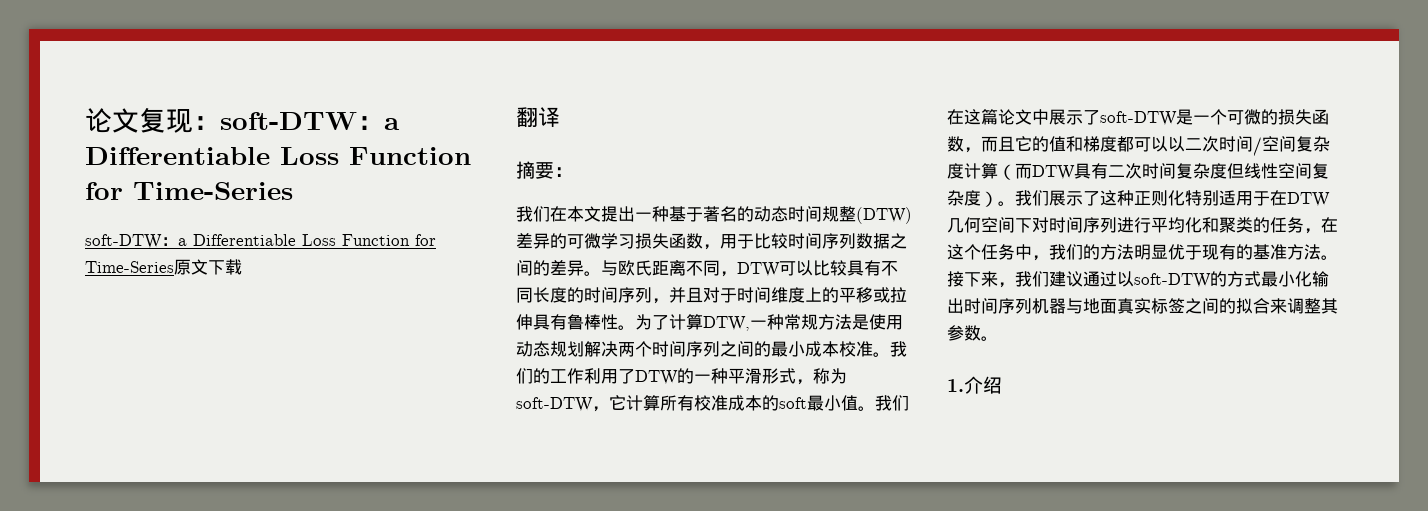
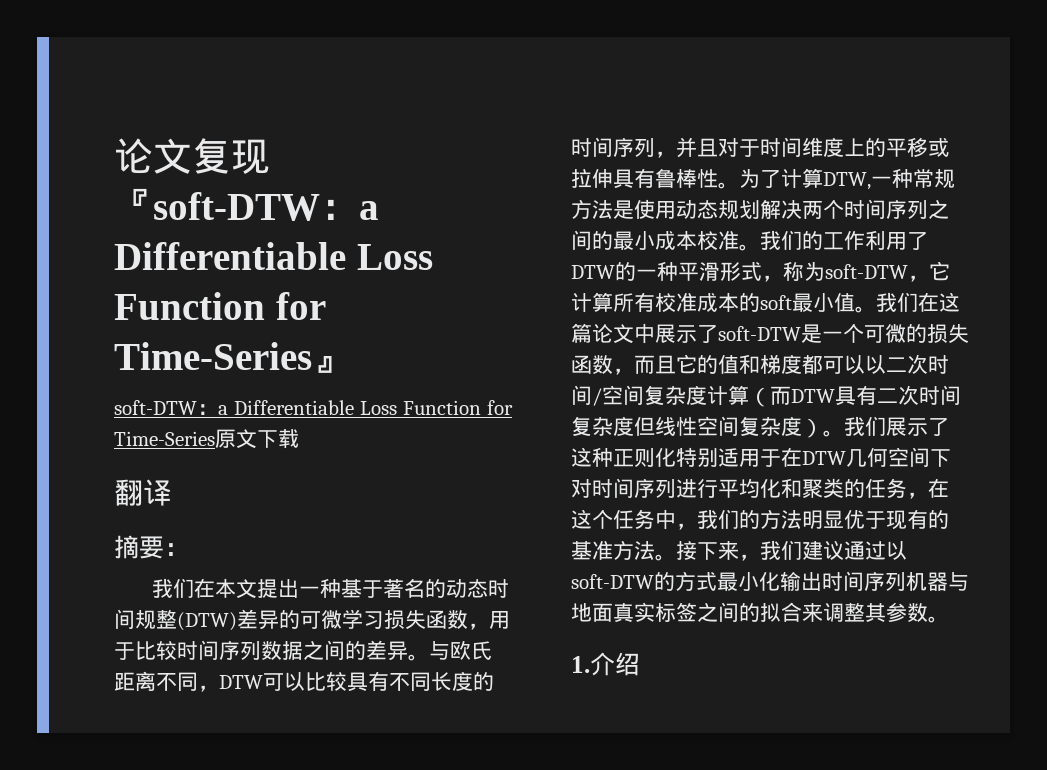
[193,112,400,130] [85,147,471,165] [85,182,293,200] ：soft-DTW：a Differentiable Loss Function for Time-Series -> [114,188,379,221] [114,242,433,270] [114,292,326,320] [114,342,351,373] 『soft-DTW：a Differentiable Loss Function for Time-Series』

